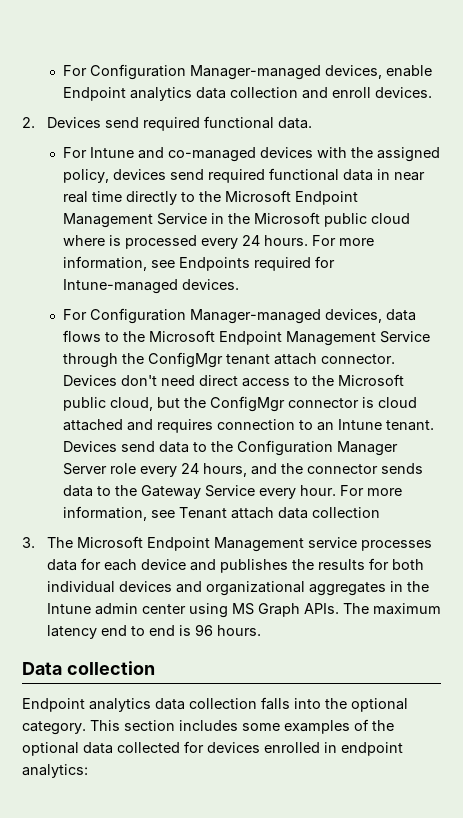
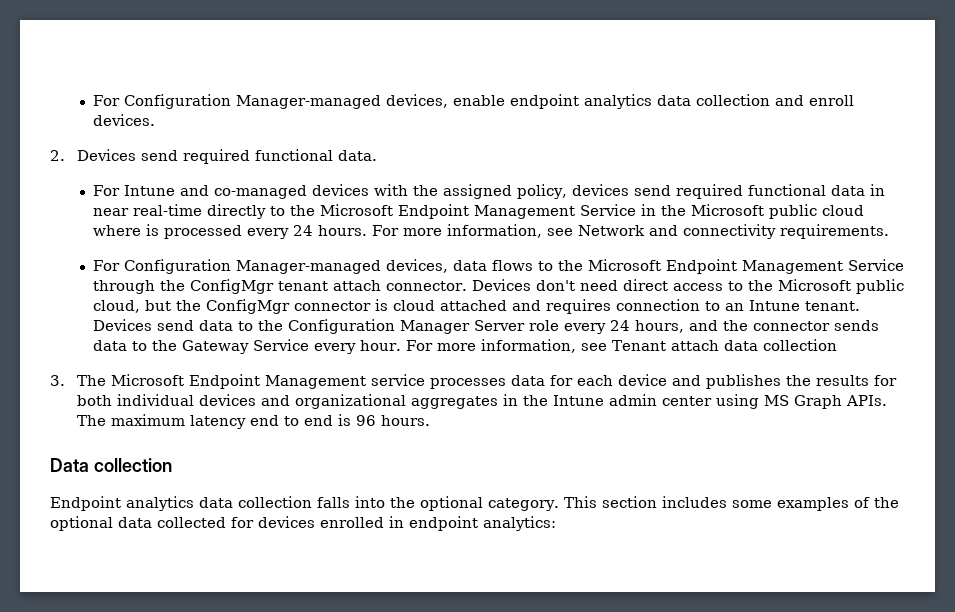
[62,87,126,101] Endpoint -> [510,94,580,109] endpoint
[62,191,122,203] real time -> [133,204,203,216] real-time
[178,256,335,271] [62,279,239,294] Endpoints required for Intune-managed devices. -> [578,224,890,239] Network and connectivity requirements.

